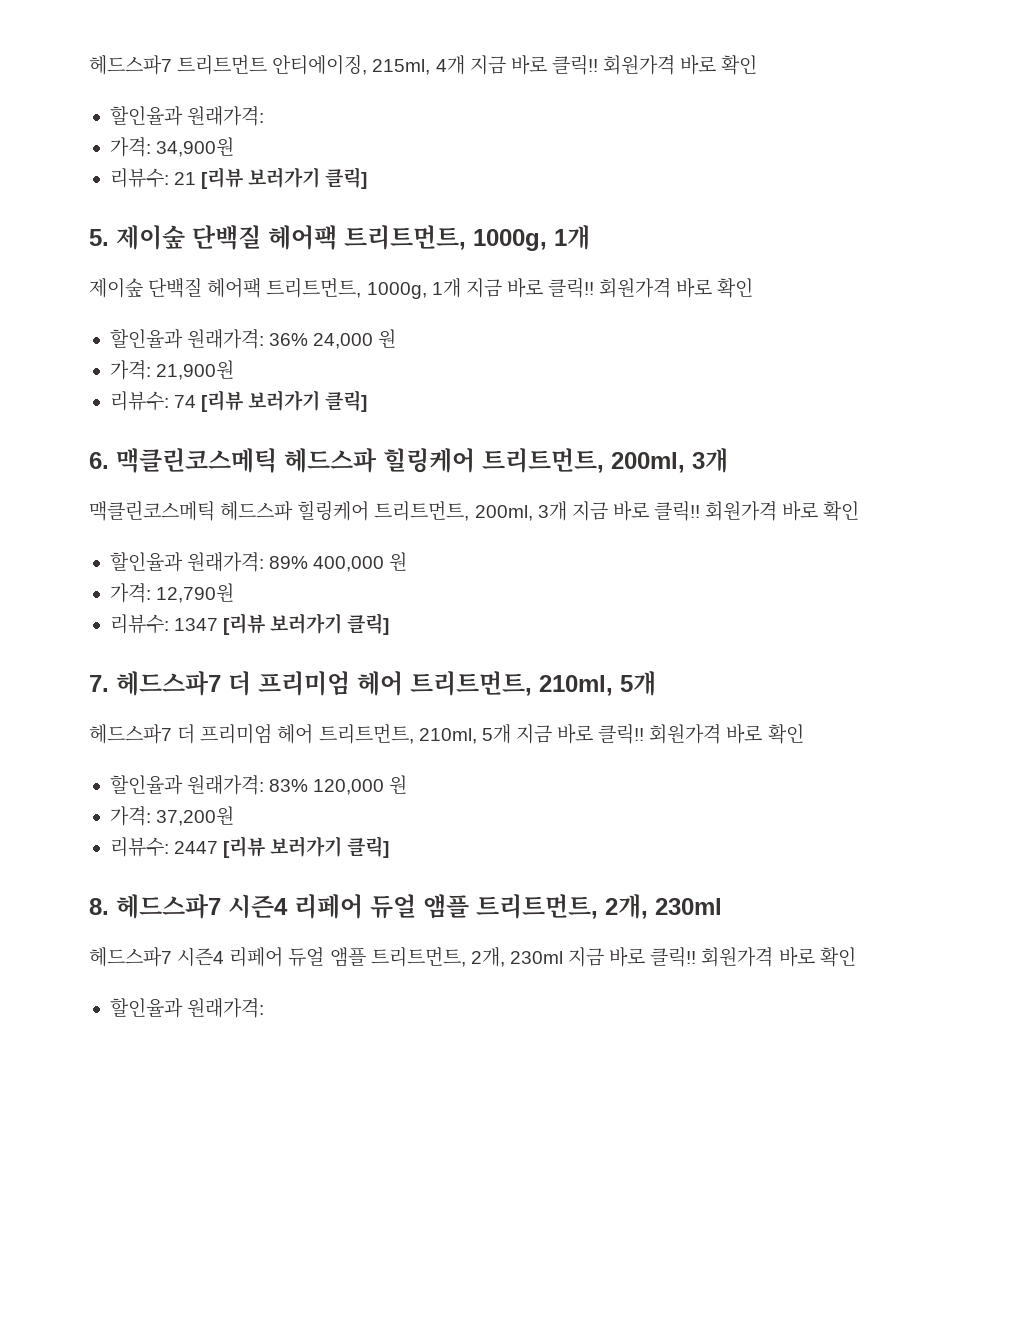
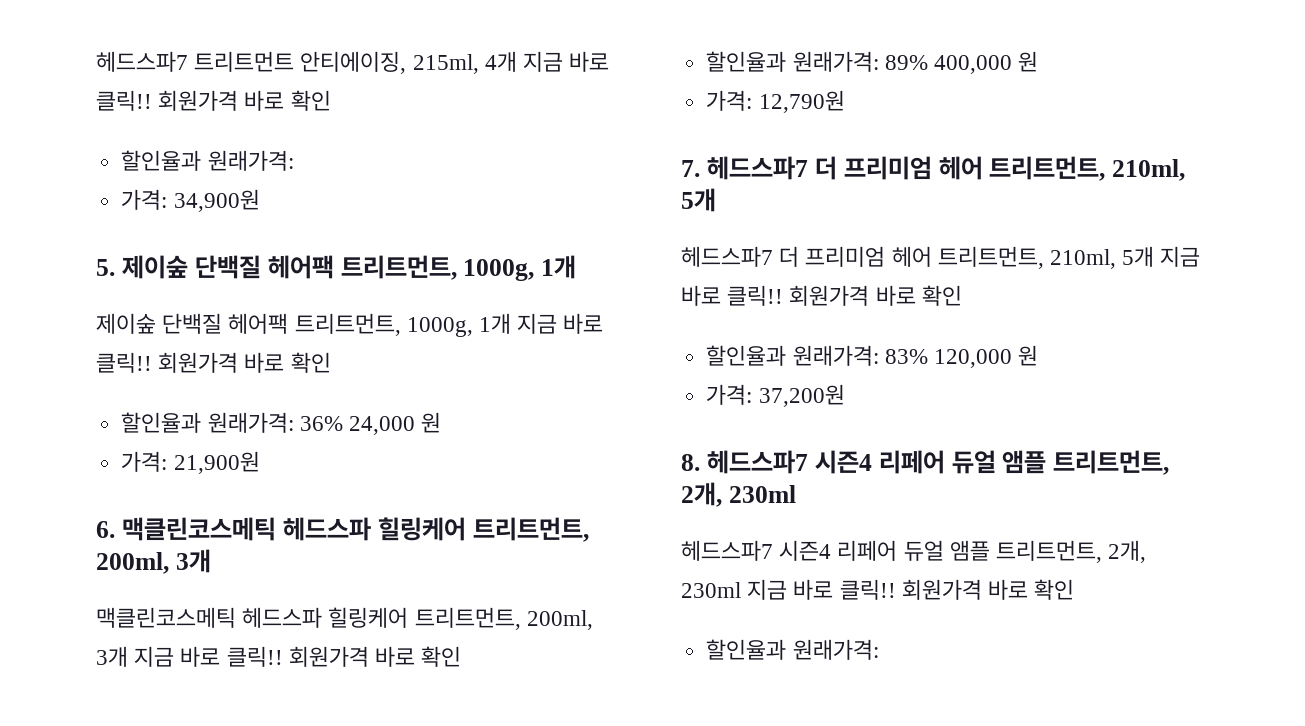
[109,167,368,189] // 리뷰수: 21 [리뷰 보러가기 클릭] -> (260, 200) none
[109,390,368,412] // 리뷰수: 74 [리뷰 보러가기 클릭] -> (260, 462) none
[109,613,390,635] // 리뷰수: 1347 [리뷰 보러가기 클릭] -> (845, 101) none
[109,836,390,858] // 리뷰수: 2447 [리뷰 보러가기 클릭] -> (845, 395) none

